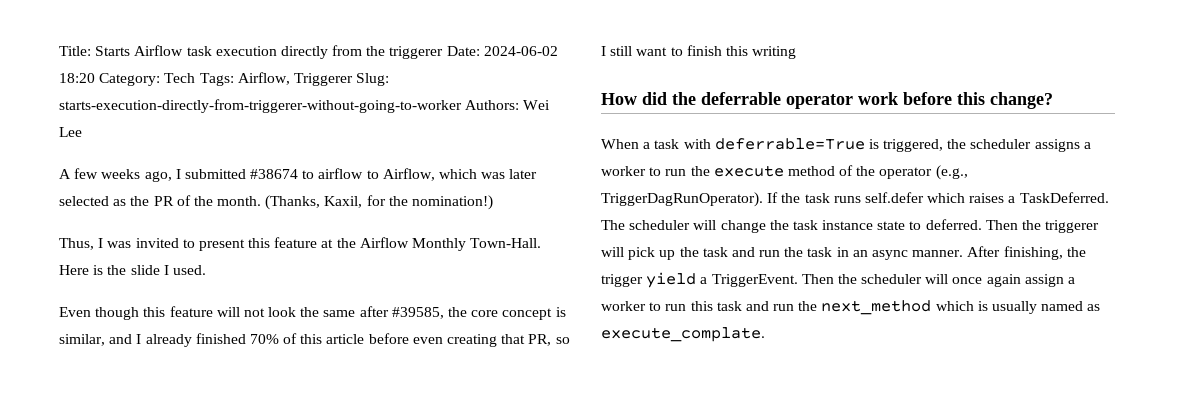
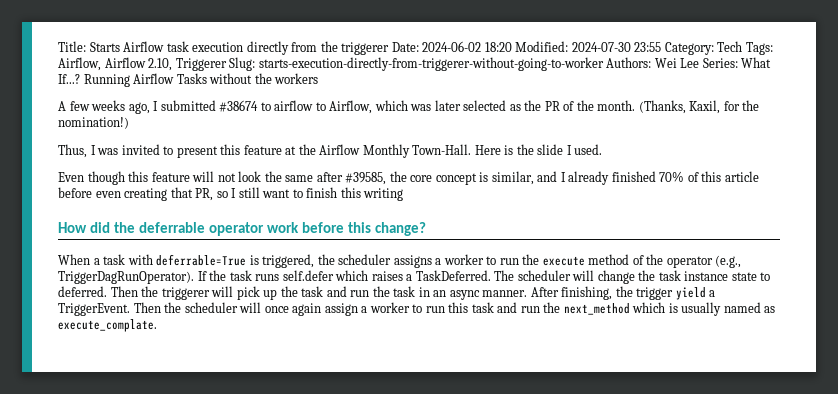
(95, 78) none -> [515,41,662,52] Modified: 2024-07-30 23:55
(290, 78) none -> [104,57,173,71] Airflow 2.10,
(82, 132) none -> [702,57,772,68] [58,73,319,87] Series: What If...? Running Airflow Tasks without the workers

